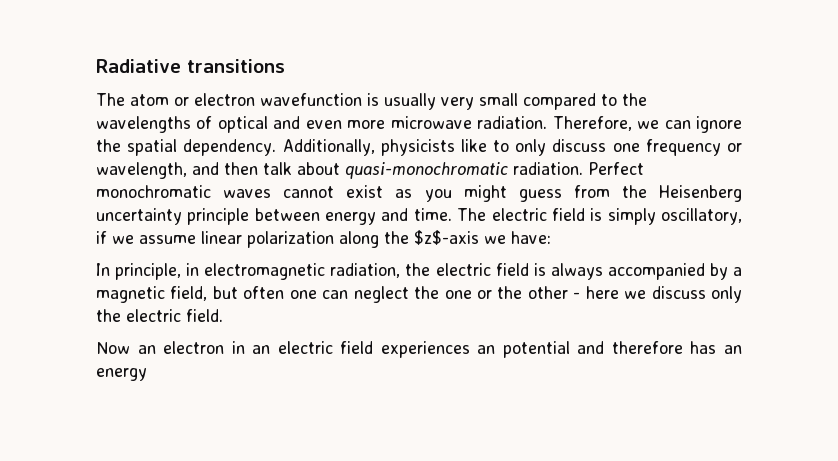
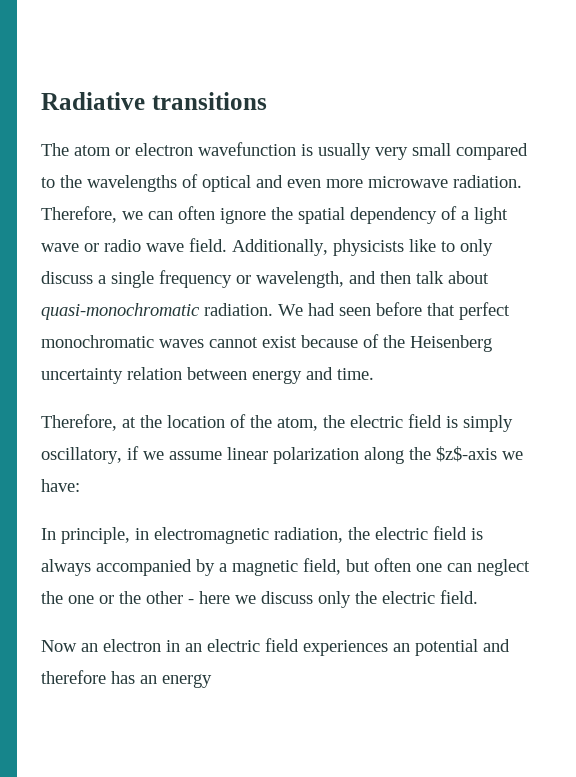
(691, 124) none -> [178,206,215,220] often
[183,139,277,156] dependency. -> [350,206,508,224] [41,238,227,252] dependency of a light wave or radio wave field.
[612,143,640,152] one -> [98,271,154,288] a single
[588,162,644,175] [96,185,610,202] Perfect monochromatic waves cannot exist as you might guess from -> [278,302,510,320] [41,334,379,348] We had seen before that perfect monochromatic waves cannot exist because of
[187,208,250,225] principle -> [127,367,182,380] relation
[457,208,487,221] The -> [41,414,345,431] // Therefore, at the location of the atom, the

